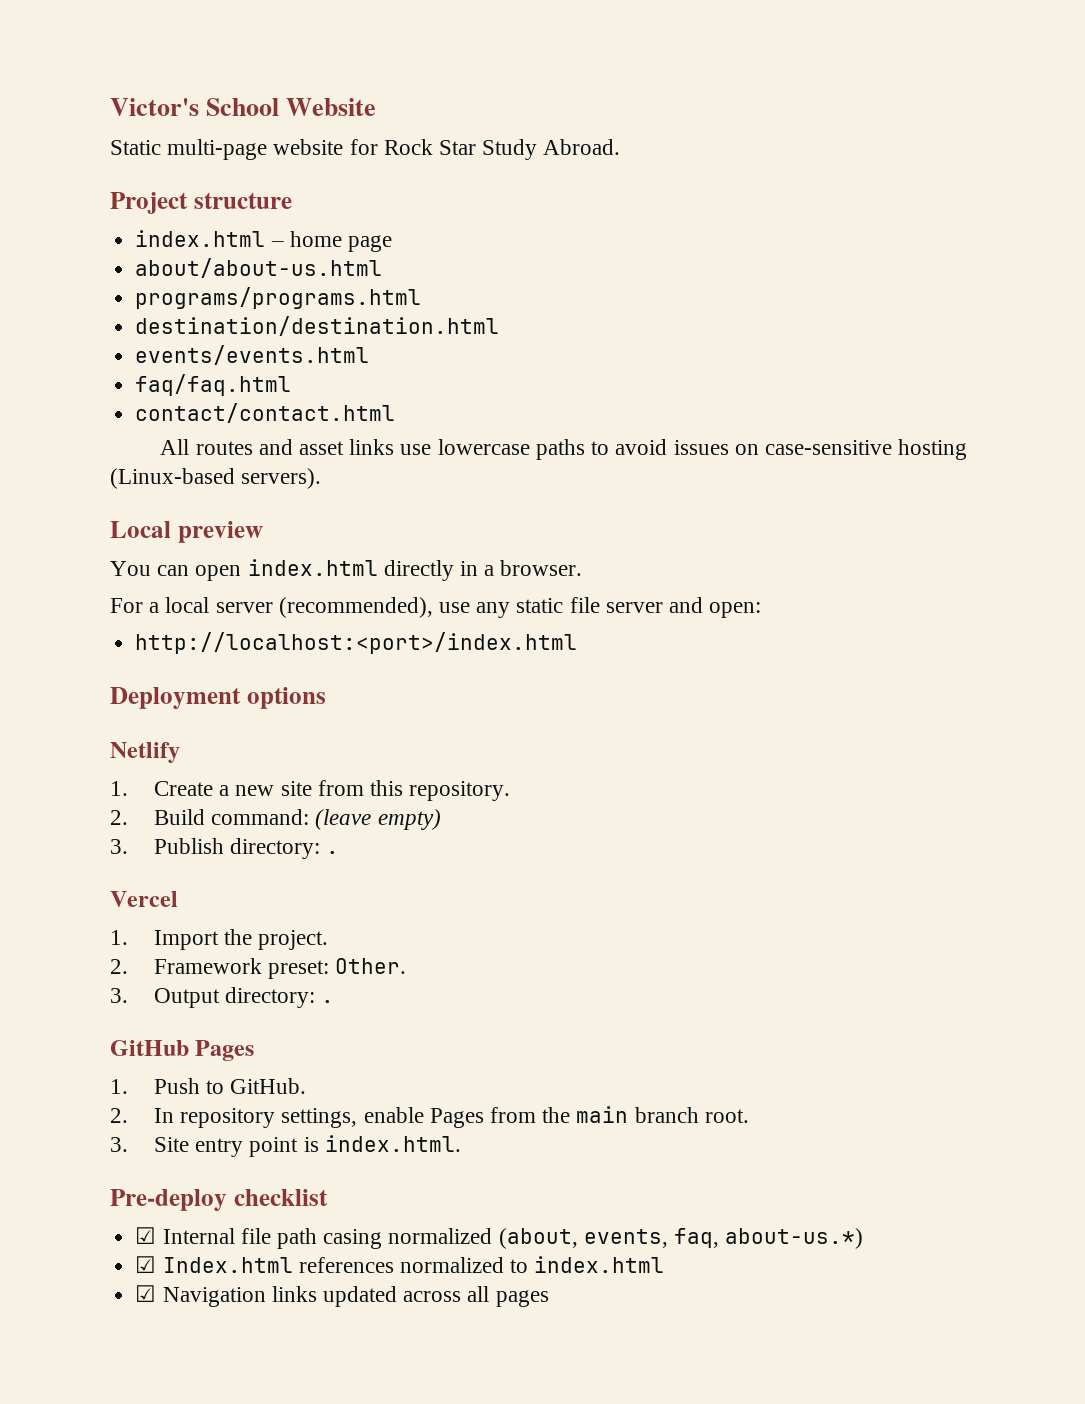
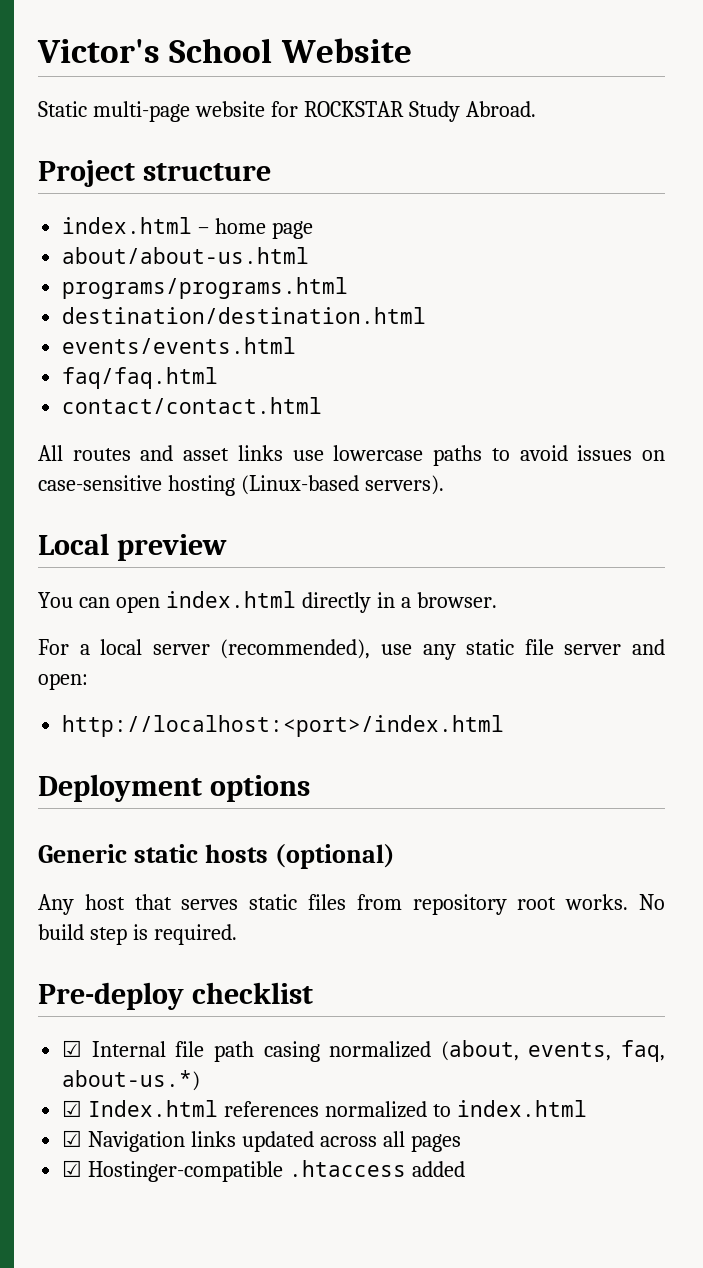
[383,139,477,155] Rock Star -> [303,101,404,117] ROCKSTAR
[110,742,180,763] [110,780,511,801] [110,809,441,830] [110,838,340,859] [110,891,178,907] [110,929,329,950] [110,958,407,979] [110,987,335,1008] [110,1040,255,1061] [110,1078,307,1094] [110,1106,749,1128] [110,1135,461,1157] Netlify // 1. Create a new site from this repository. // 2. Build command: (leave empty) // 3. Publish directory: . // Vercel // 1. Import the project. // 2. Framework preset: Other. // 3. Output directory: . // GitHub Pages // 1. Push to GitHub. // 2. In repository settings, enable Pages from the main branch root. // 3. Site entry point is index.html. -> [38,844,395,869] [38,894,665,915] [38,924,237,945] Generic static hosts (optional) // Any host that serves static files from repository root works. No build step is required.
(549, 1298) none -> [62,1160,466,1182] // ☑ Hostinger-compatible .htaccess added

